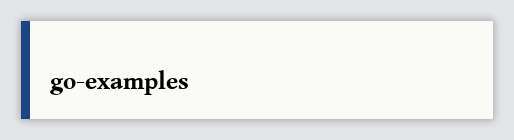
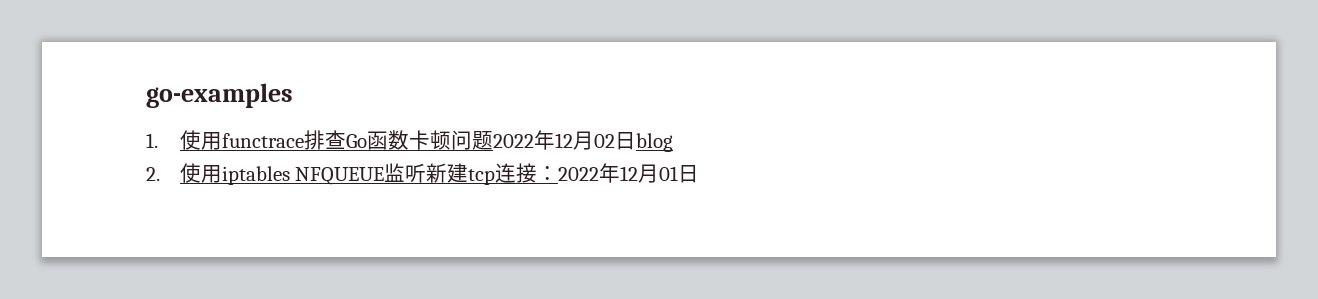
(189, 82) none -> [146,130,673,152] [146,163,700,185] // 1.使用functrace排查Go函数卡顿问题2022年12月02日blog // 2.使用iptables NFQUEUE监听新建tcp连接：2022年12月01日

